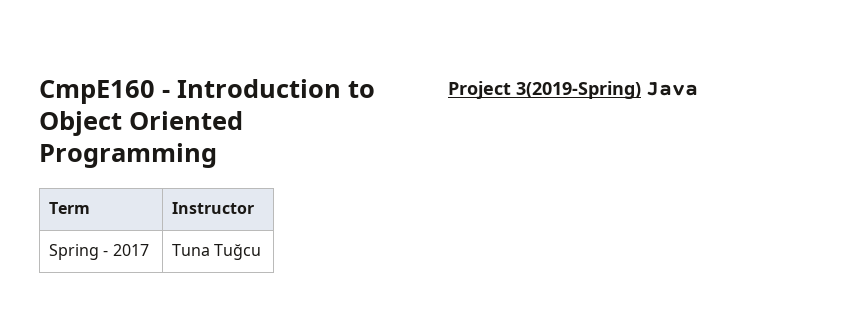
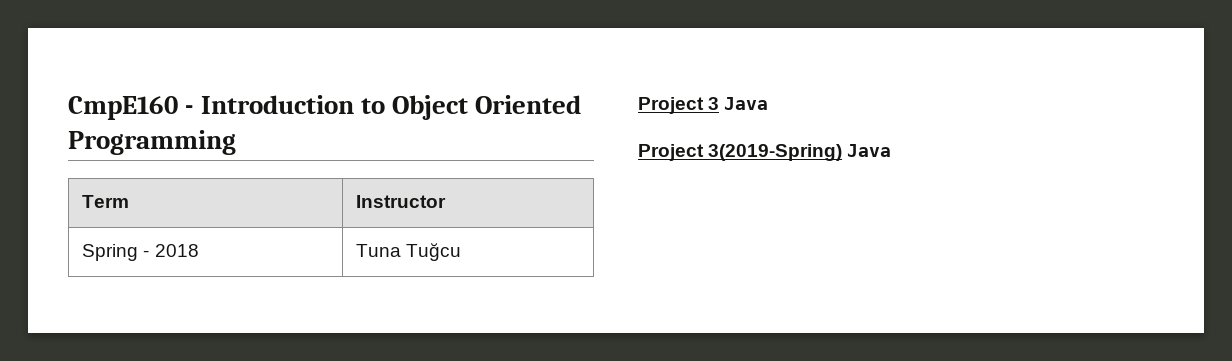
[112,244,149,256] 2017 -> [154,244,199,257] 2018
(262, 252) none -> [638,97,769,114] // Project 3 Java

